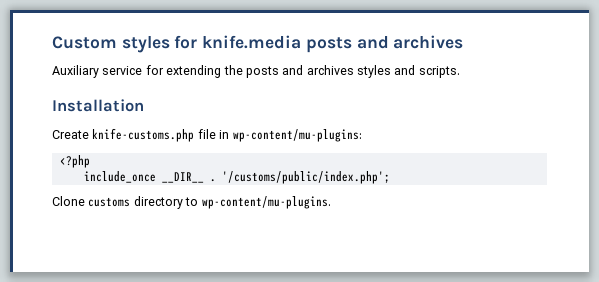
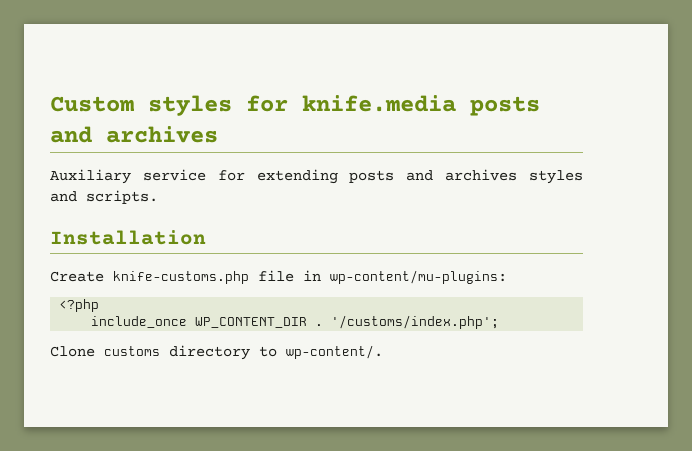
[223,65,243,75] the -> (338, 176) none
[161,171,390,184] __DIR__ . '/customs/public/index.php'; -> [195,315,500,329] WP_CONTENT_DIR . '/customs/index.php';
[201,196,331,209] wp-content/mu-plugins. -> [286,345,383,359] wp-content/.

